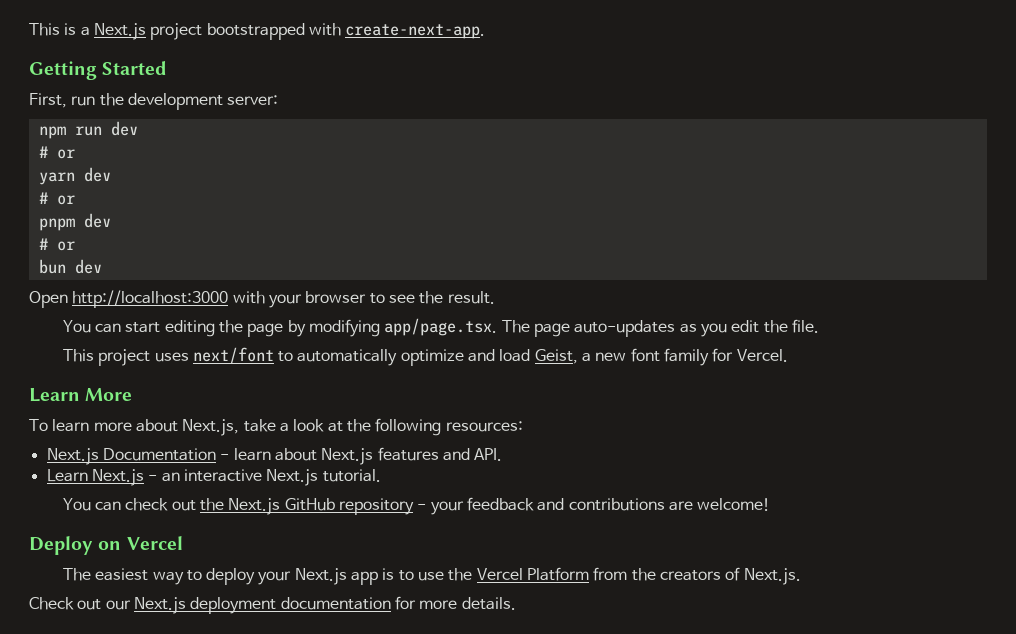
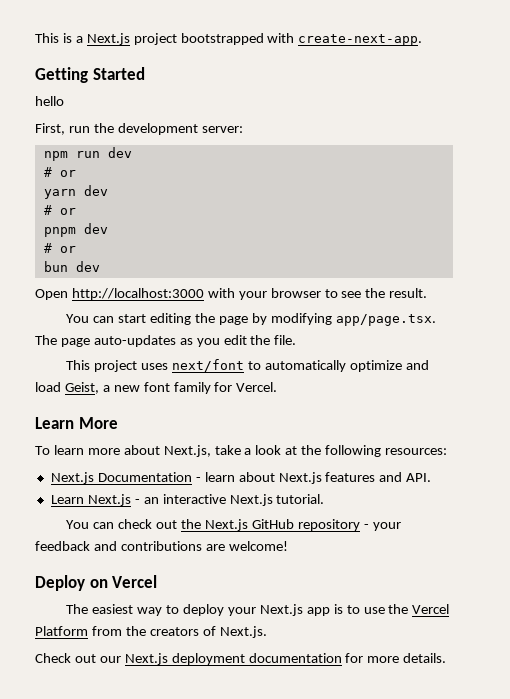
(168, 68) none -> [35,96,64,106] // hello

